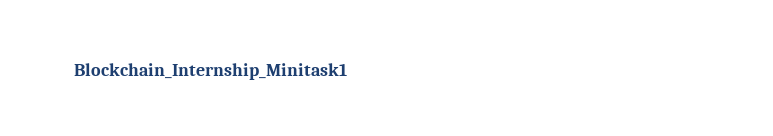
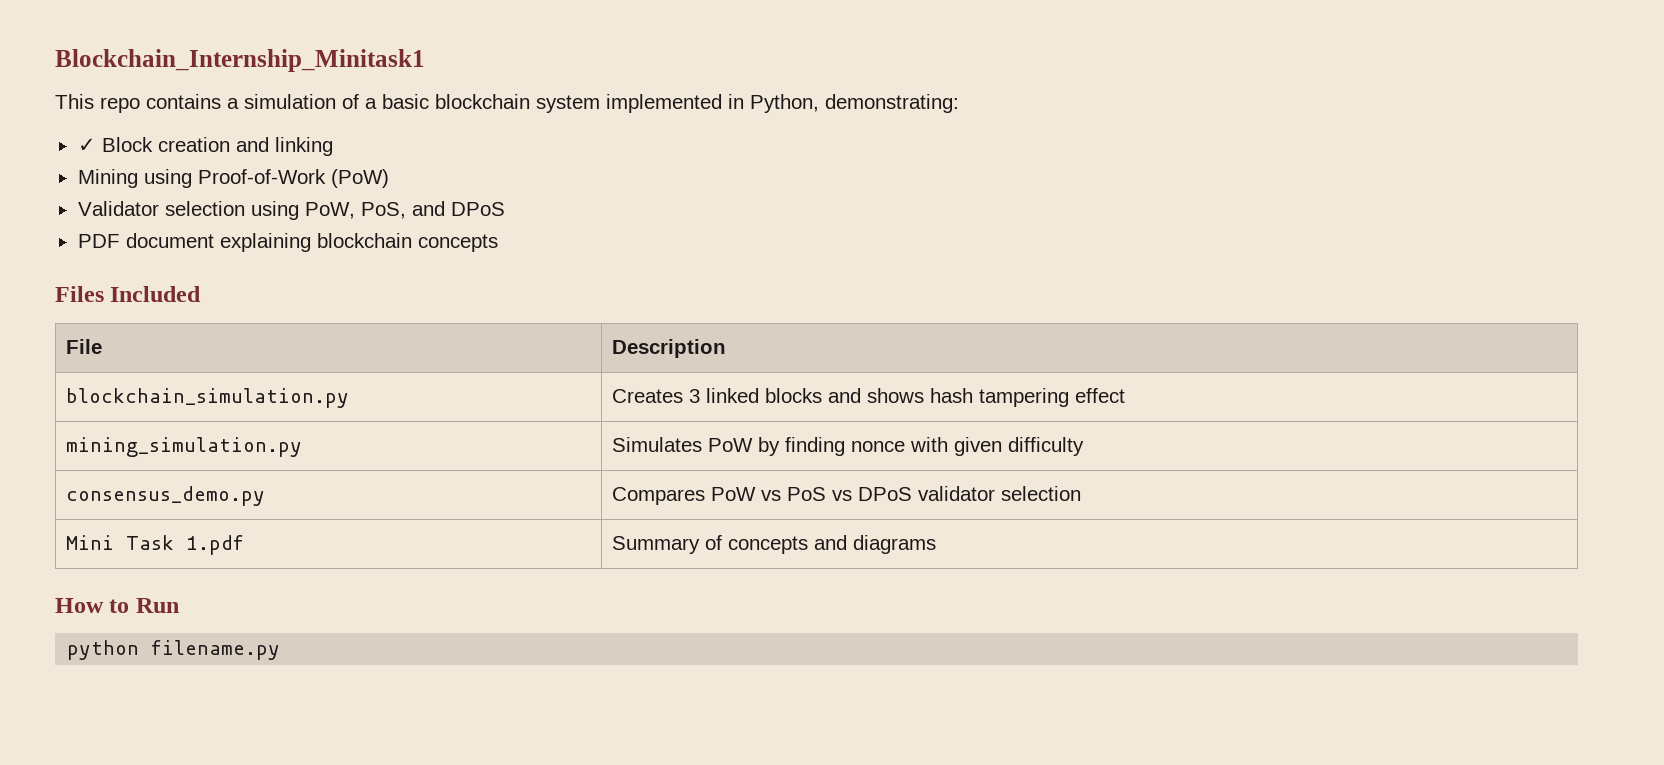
(347, 71) none -> [55,94,959,113] [77,137,333,156] [77,169,389,188] [77,201,505,220] [77,233,498,252] [55,286,202,302] [65,339,102,354] [611,339,726,358] [65,388,349,408] [611,388,1125,407] [65,437,302,457] [611,437,1084,456] [65,486,265,506] [611,486,1081,505] [65,535,244,555] [611,535,936,554] [55,598,179,613] [67,640,281,660] // This repo contains a simulation of a basic blockchain system implemented in Python, demonstrating: // ✓ Block creation and linking // Mining using Proof-of-Work (PoW) // Validator selection using PoW, PoS, and DPoS // PDF document explaining blockchain concepts // Files Included // File | Description // blockchain_simulation.py | Creates 3 linked blocks and shows hash tampering effect // mining_simulation.py | Simulates PoW by finding nonce with given difficulty // consensus_demo.py | Compares PoW vs PoS vs DPoS validator selection // Mini Task 1.pdf | Summary of concepts and diagrams // How to Run // python filename.py

